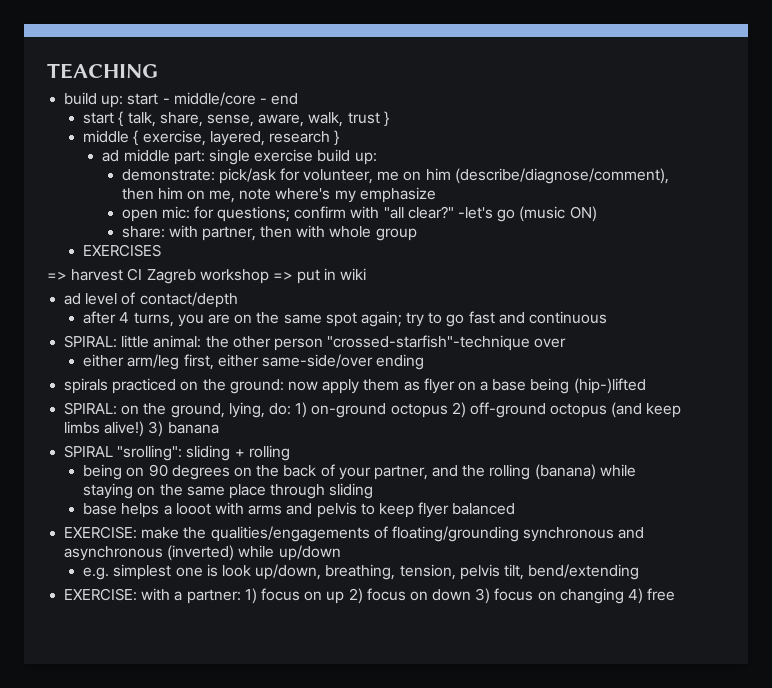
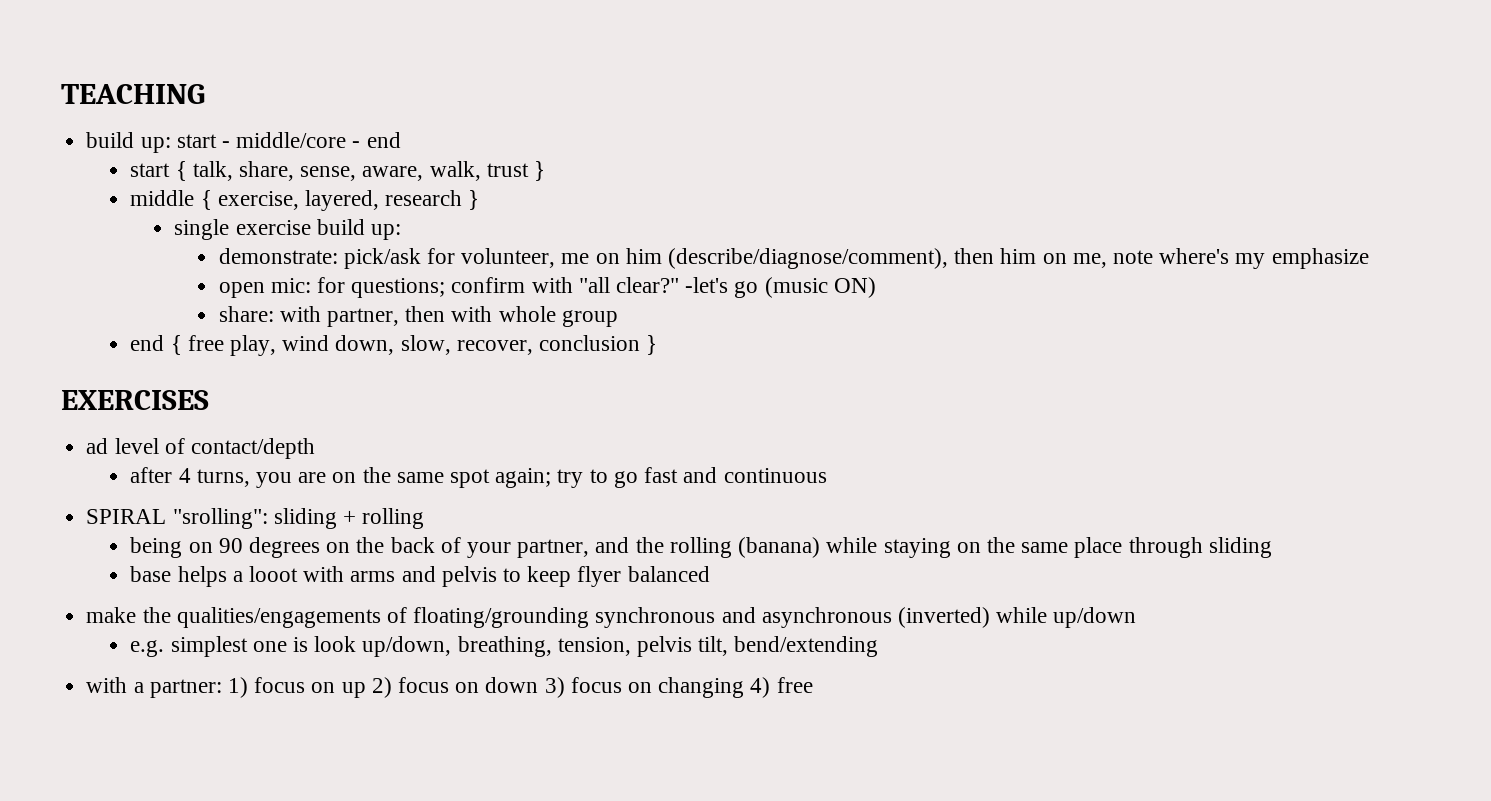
[102,149,205,165] ad middle part: -> (480, 200) none
[83,244,162,257] [47,268,367,284] EXERCISES // => harvest CI Zagreb workshop => put in wiki -> [130,335,658,356] [61,390,209,410] end { free play, wind down, slow, recover, conclusion } // EXERCISES
[64,335,567,351] [83,354,425,370] [64,378,646,394] [64,402,682,418] [64,421,219,437] // SPIRAL: little animal: the other person "crossed-starfish"-technique over // either arm/leg first, either same-side/over ending // spirals practiced on the ground: now apply them as flyer on a base being (hip-)lifted // SPIRAL: on the ground, lying, do: 1) on-ground octopus 2) off-ground octopus (and keep limbs alive!) 3) banana -> (827, 475) none
[64,526,138,539] EXERCISE: -> (710, 574) none
[64,588,138,601] EXERCISE: -> (879, 646) none

